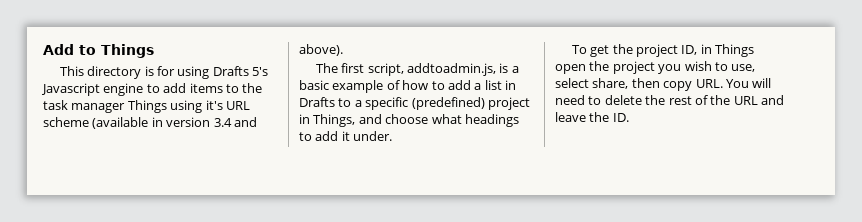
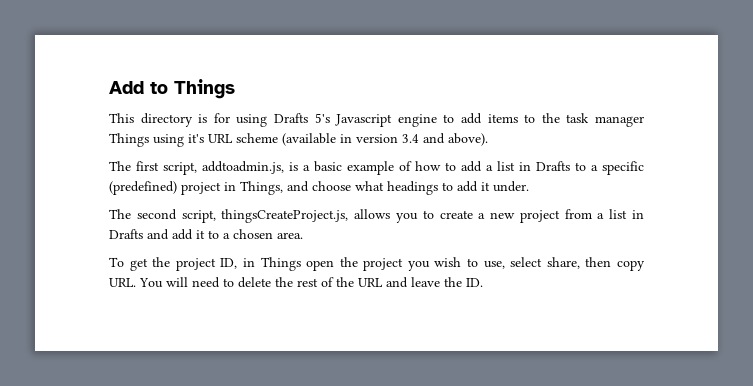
(393, 136) none -> [109,209,644,223] [109,229,303,240] // The second script, thingsCreateProject.js, allows you to create a new project from a list in Drafts and add it to a chosen area.

